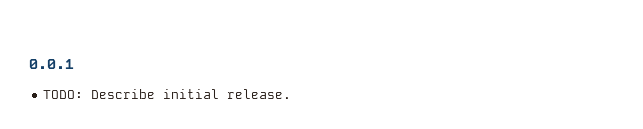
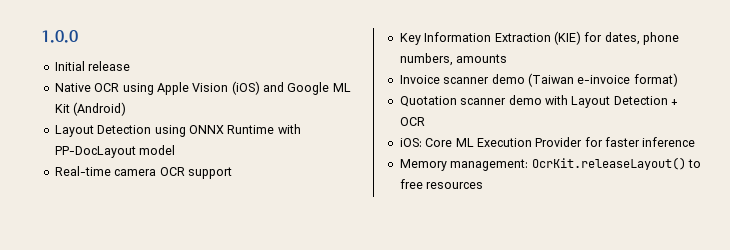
[29,59,74,69] [43,89,292,99] 0.0.1 // TODO: Describe initial release. -> [41,30,78,43] [54,61,131,71] [54,81,351,95] [54,102,127,116] [54,124,301,137] [54,145,176,158] [54,166,232,179] [399,31,679,45] [399,53,508,66] [399,73,678,87] [399,95,678,108] [399,117,425,126] [399,137,696,147] [399,157,701,171] [399,179,484,189] 1.0.0 // Initial release // Native OCR using Apple Vision (iOS) and Google ML Kit (Android) // Layout Detection using ONNX Runtime with PP-DocLayout model // Real-time camera OCR support // Key Information Extraction (KIE) for dates, phone numbers, amounts // Invoice scanner demo (Taiwan e-invoice format) // Quotation scanner demo with Layout Detection + OCR // iOS: Core ML Execution Provider for faster inference // Memory management: OcrKit.releaseLayout() to free resources

